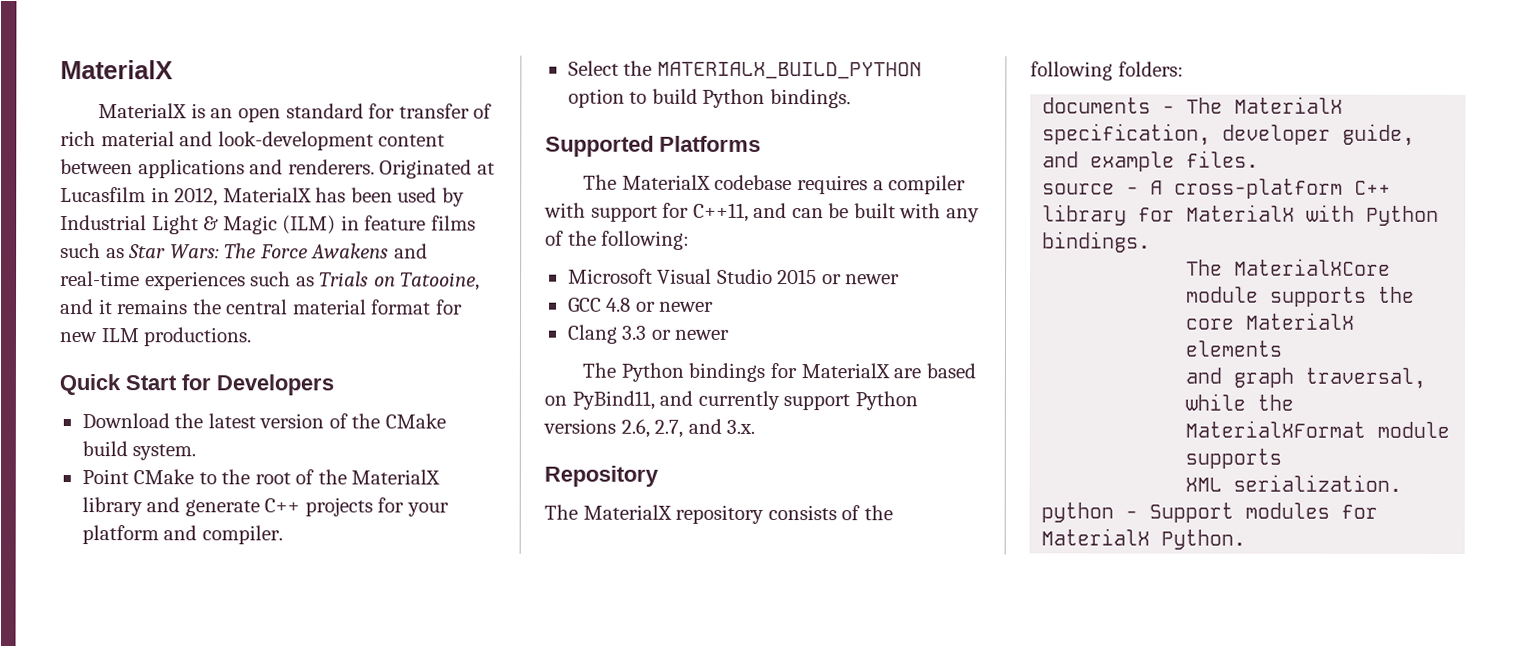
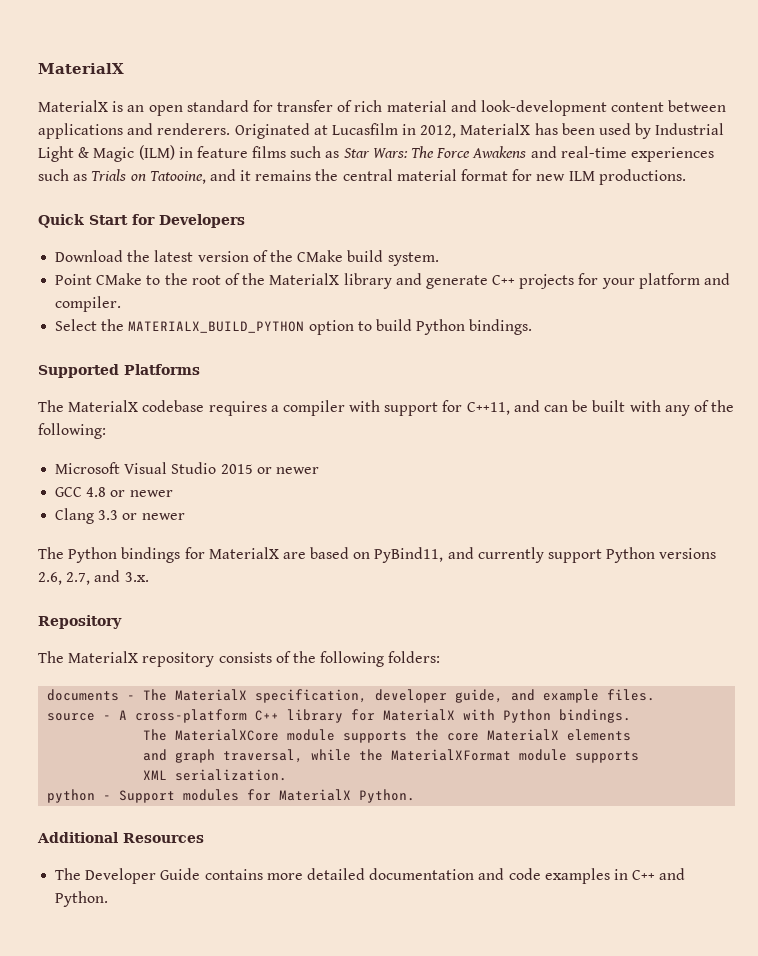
(1247, 539) none -> [37,832,204,843] [55,868,686,884] [55,891,109,907] // Additional Resources // The Developer Guide contains more detailed documentation and code examples in C++ and Python.

